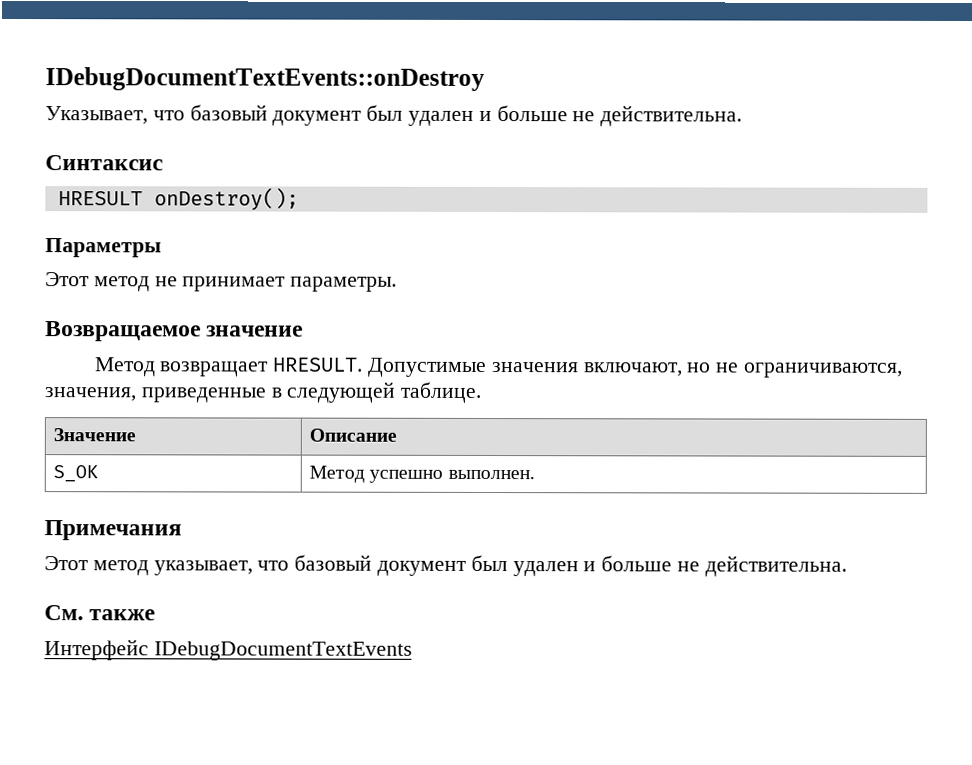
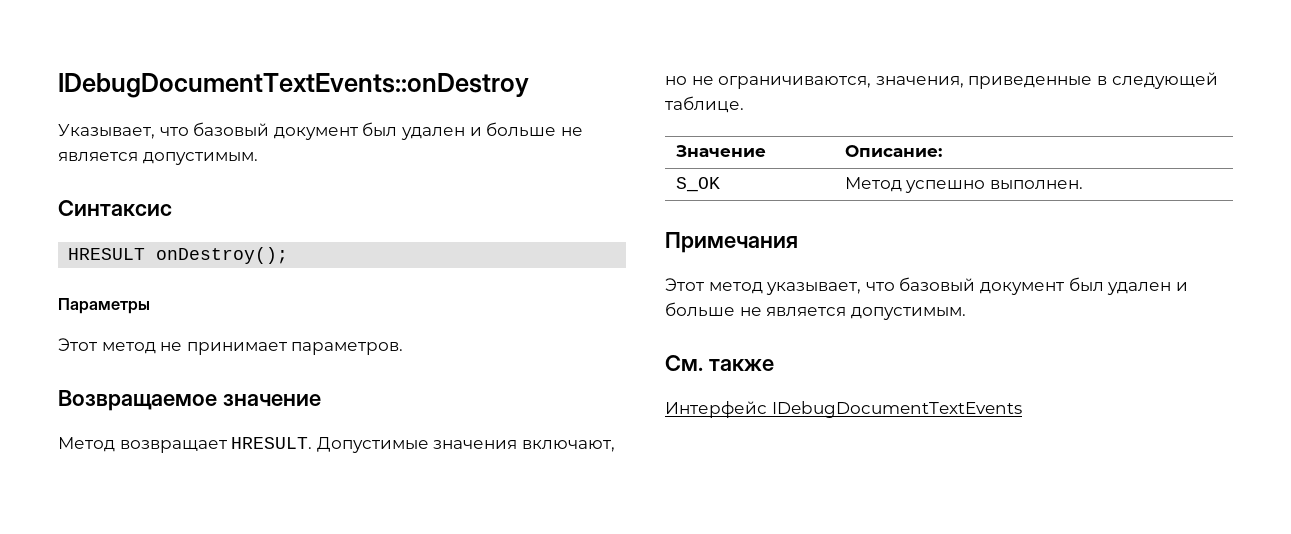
[600,105,743,127] действительна. -> [58,152,258,165] является допустимым.
[290,276,398,292] параметры. -> [291,342,404,355] параметров.
[309,428,398,442] Описание -> [844,145,942,157] Описание:
[704,555,847,577] действительна. -> [766,307,966,320] является допустимым.

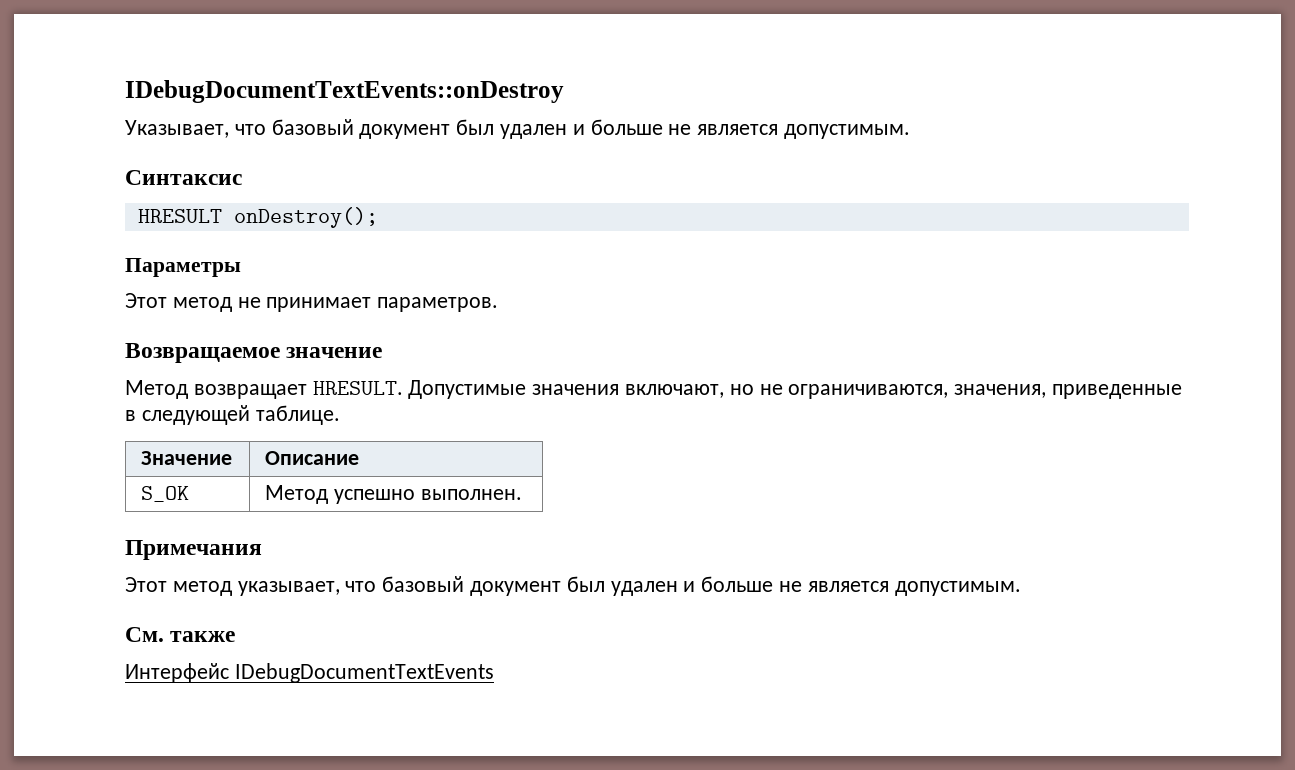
[844,145,942,157] Описание: -> [265,451,360,465] Описание

